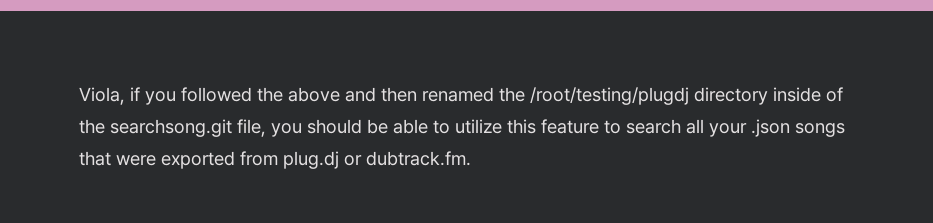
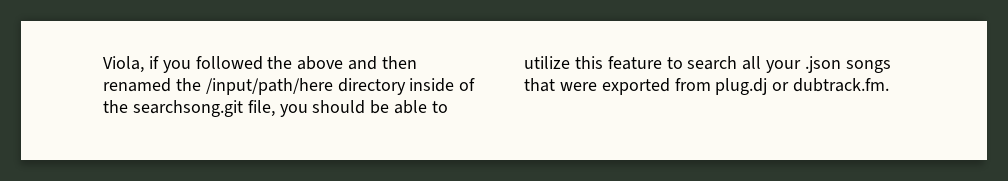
[530,87,689,105] /root/testing/plugdj -> [205,78,333,95] /input/path/here

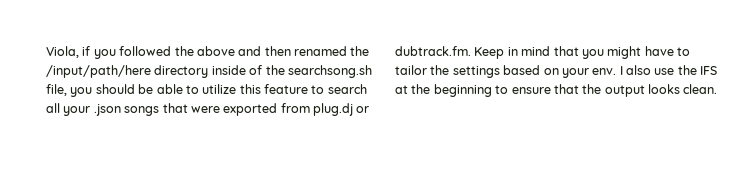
[132,100,243,117] searchsong.git -> [287,65,372,78] searchsong.sh
(890, 85) none -> [474,46,690,59] [395,65,718,78] [395,84,718,97] Keep in mind that you might have to tailor the settings based on your env. I also use the IFS at the beginning to ensure that the output looks clean.

